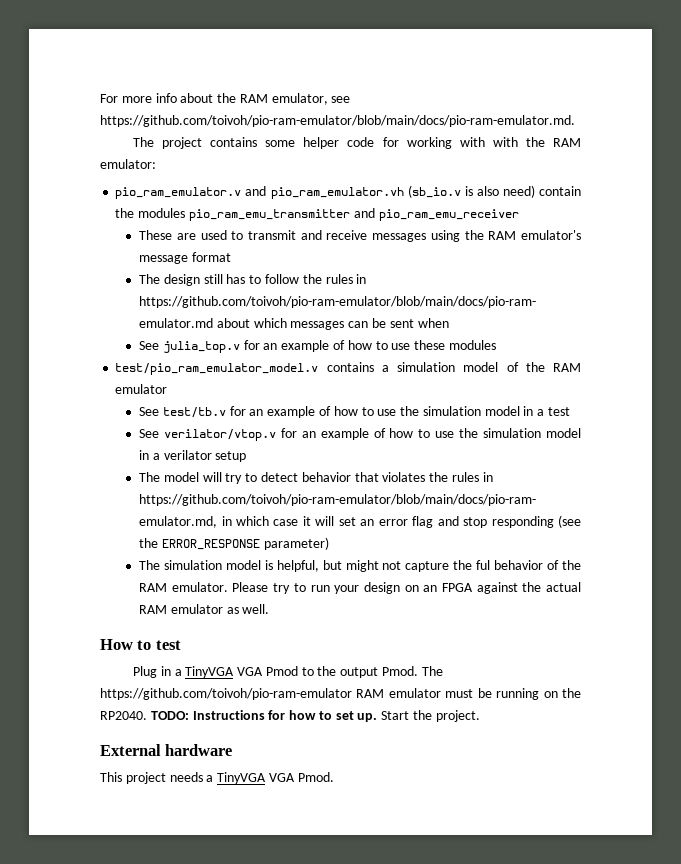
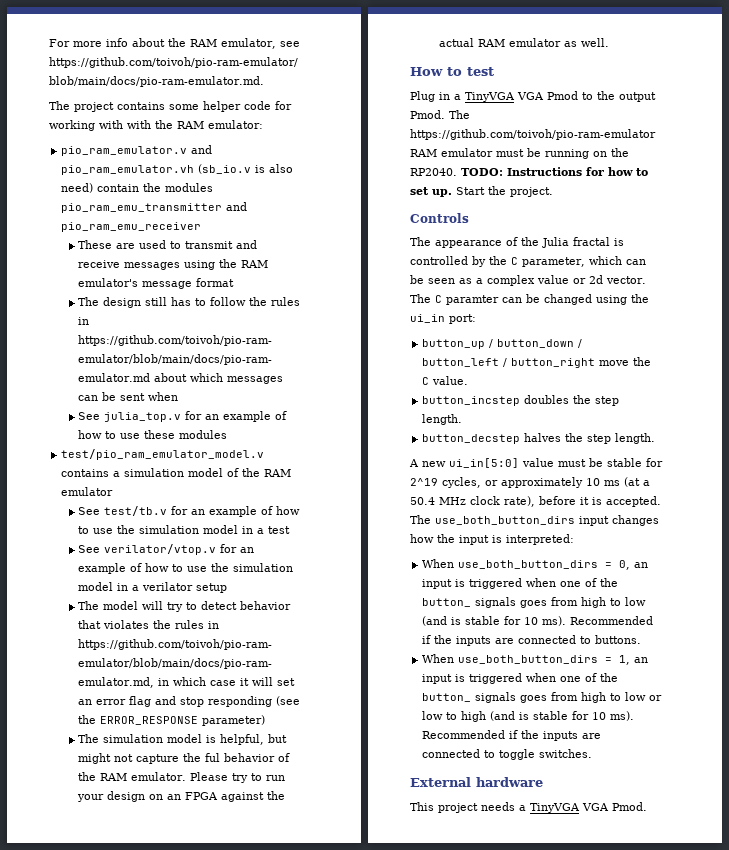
(480, 716) none -> [410,213,469,223] [410,237,624,248] [410,256,646,267] [410,275,646,286] [410,294,649,305] [410,314,476,324] [422,339,583,349] [422,357,652,368] [422,376,469,385] [422,395,620,406] [422,414,463,425] [422,433,656,444] [409,458,663,468] [410,477,650,488] [410,496,661,507] [410,515,659,526] [410,534,574,545] [422,559,649,570] [422,578,619,589] [422,597,647,608] [422,616,654,626] [422,635,642,646] [422,654,649,665] [422,673,619,684] [422,692,663,703] [422,711,635,722] [422,730,602,741] [422,749,593,760] // Controls // The appearance of the Julia fractal is controlled by the C parameter, which can be seen as a complex value or 2d vector. The C paramter can be changed using the ui_in port: // button_up / button_down / button_left / button_right move the C value. // button_incstep doubles the step length. // button_decstep halves the step length. // A new ui_in[5:0] value must be stable for 2^19 cycles, or approximately 10 ms (at a 50.4 MHz clock rate), before it is accepted. The use_both_button_dirs input changes how the input is interpreted: // When use_both_button_dirs = 0, an input is triggered when one of the button_ signals goes from high to low (and is stable for 10 ms). Recommended if the inputs are connected to buttons. // When use_both_button_dirs = 1, an input is triggered when one of the button_ signals goes from high to low or low to high (and is stable for 10 ms). Recommended if the inputs are connected to toggle switches.

